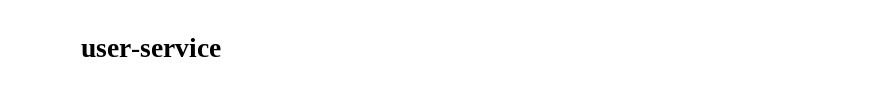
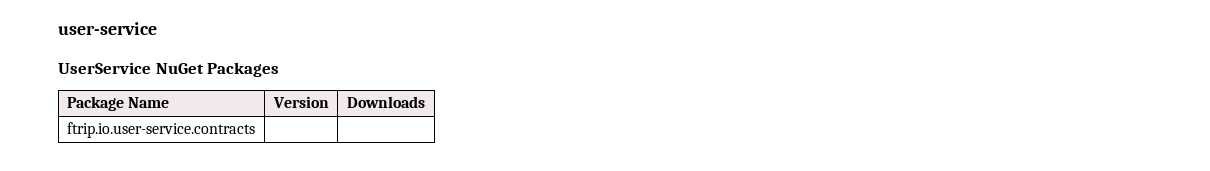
(221, 47) none -> [58,62,280,77] [66,96,169,111] [272,96,329,108] [347,96,425,108] [66,122,255,138] // UserService NuGet Packages // Package Name | Version | Downloads // ftrip.io.user-service.contracts | |

